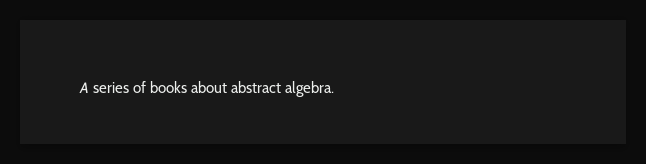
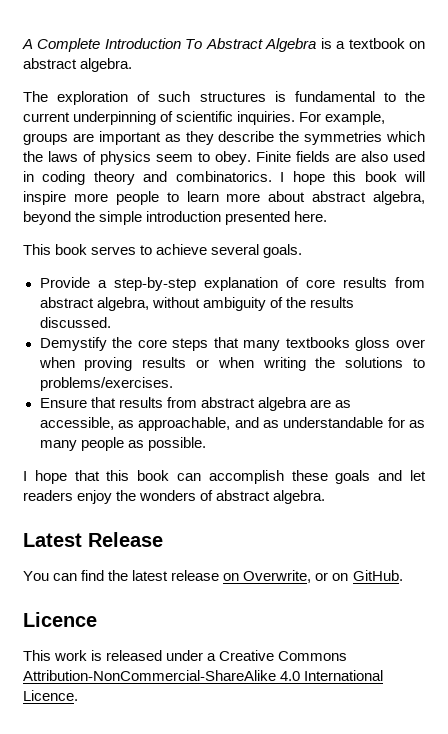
[93,81,335,97] series of books about abstract algebra. -> [37,38,426,52] [23,58,133,72] [23,91,425,105] [23,111,386,125] [23,131,425,145] [23,151,425,165] [23,171,426,185] [23,191,425,205] [23,211,328,225] [23,244,303,258] [39,277,425,291] [39,297,354,311] [39,317,111,328] [39,337,425,351] [38,357,425,371] [39,377,173,391] [39,397,351,411] [39,417,425,431] [39,437,206,451] [23,470,427,484] [23,490,326,504] [23,532,163,547] [23,570,403,583] [23,612,97,627] [23,650,348,661] [23,670,384,681] [23,690,78,701] Complete Introduction To Abstract Algebra is a textbook on abstract algebra. // The exploration of such structures is fundamental to the current underpinning of scientific inquiries. For example, groups are important as they describe the symmetries which the laws of physics seem to obey. Finite fields are also used in coding theory and combinatorics. I hope this book will inspire more people to learn more about abstract algebra, beyond the simple introduction presented here. // This book serves to achieve several goals. // Provide a step-by-step explanation of core results from abstract algebra, without ambiguity of the results discussed. // Demystify the core steps that many textbooks gloss over when proving results or when writing the solutions to problems/exercises. // Ensure that results from abstract algebra are as accessible, as approachable, and as understandable for as many people as possible. // I hope that this book can accomplish these goals and let readers enjoy the wonders of abstract algebra. // Latest Release // You can find the latest release on Overwrite, or on GitHub. // Licence // This work is released under a Creative Commons Attribution-NonCommercial-ShareAlike 4.0 International Licence.

